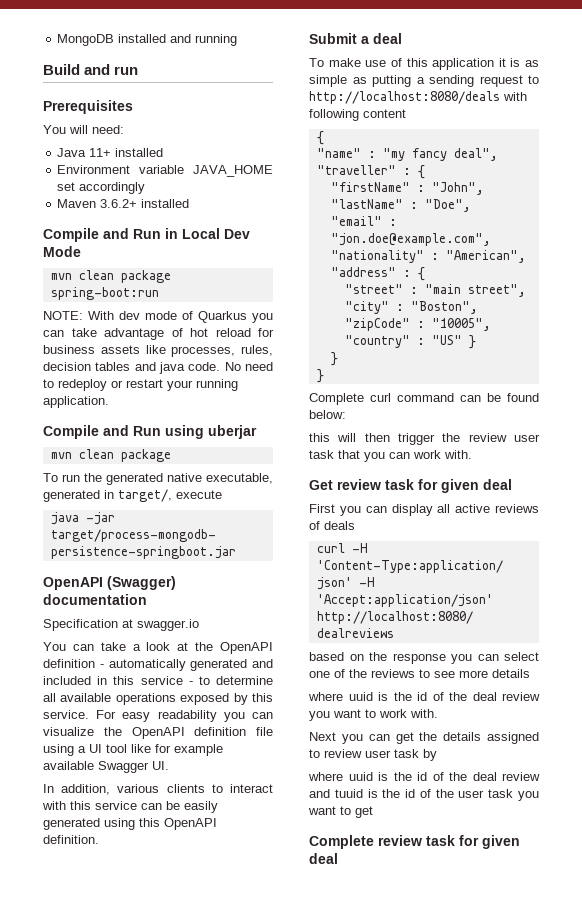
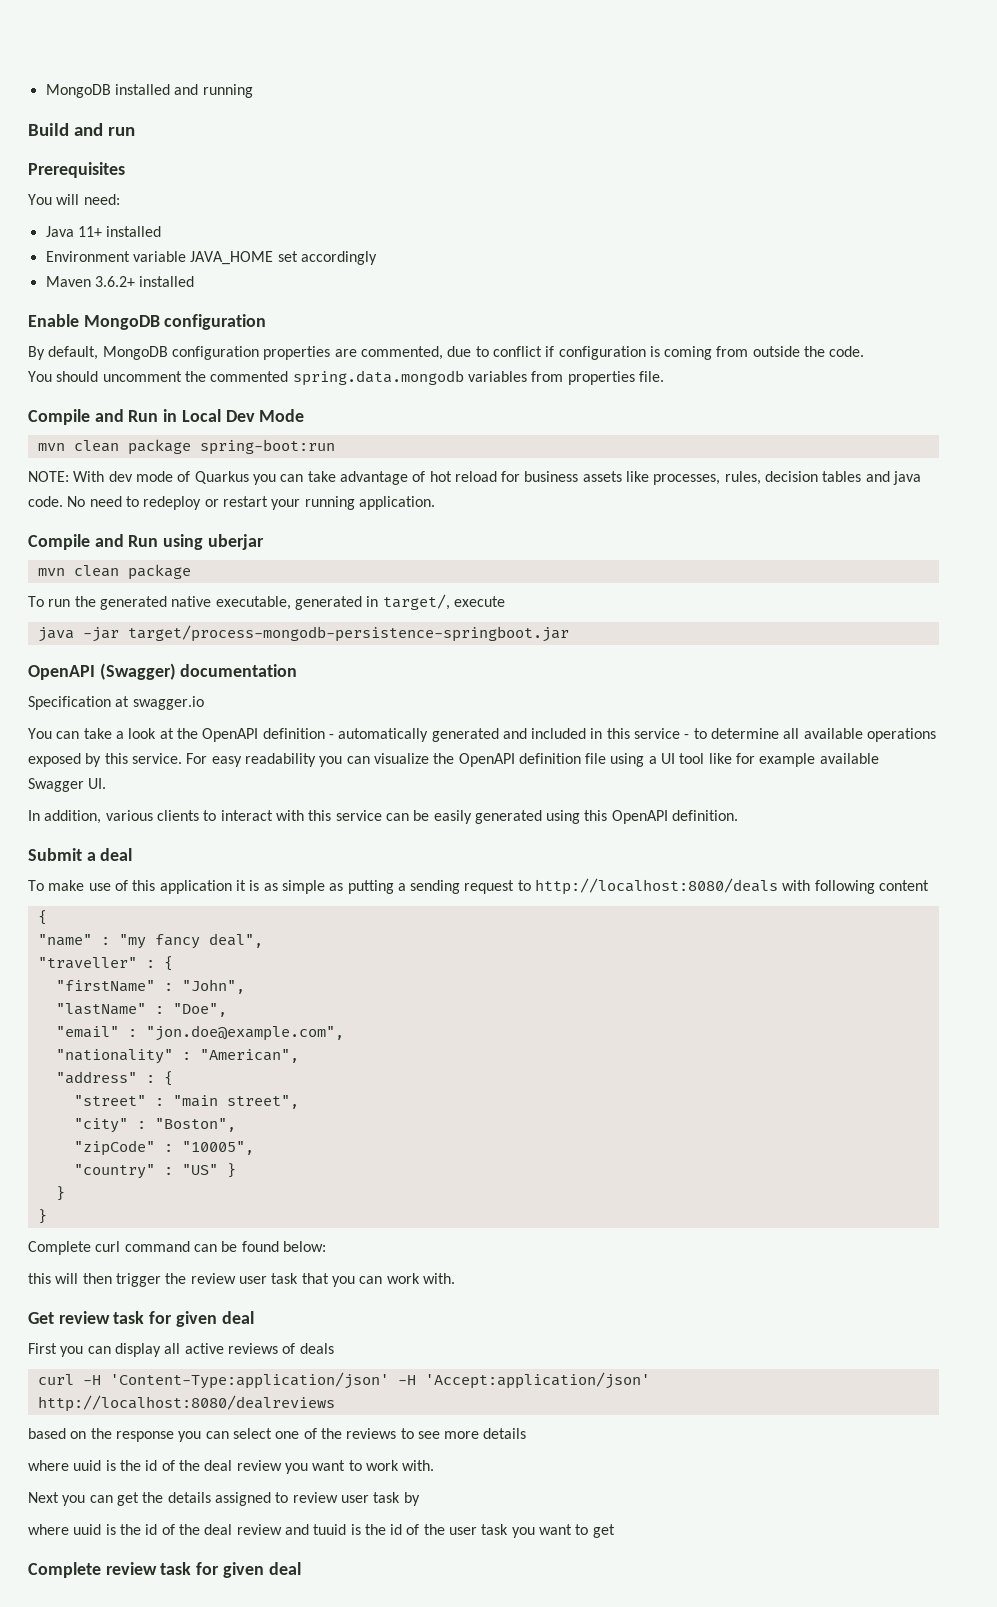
(190, 203) none -> [28,314,267,330] [28,346,865,360] [28,370,664,386] // Enable MongoDB configuration // By default, MongoDB configuration properties are commented, due to conflict if configuration is coming from outside the code. // You should uncomment the commented spring.data.mongodb variables from properties file.

